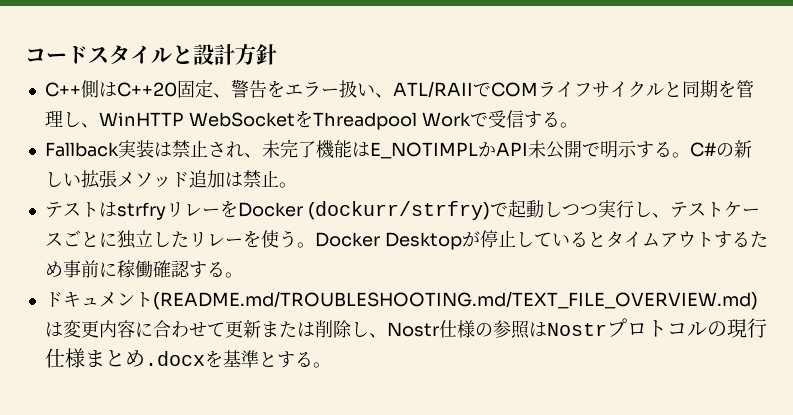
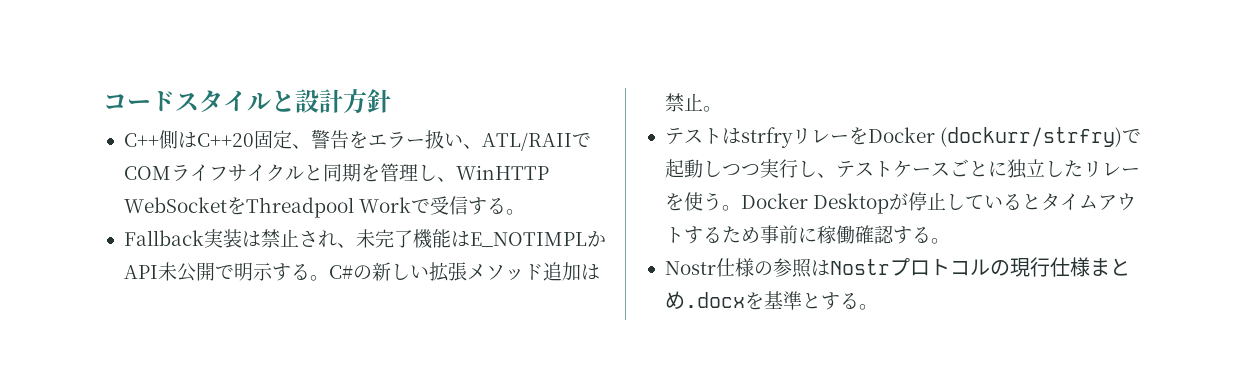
[44,291,758,310] [44,320,387,338] ドキュメント(README.md/TROUBLESHOOTING.md/TEXT_FILE_OVERVIEW.md)は変更内容に合わせて更新または削除し、 -> (950, 241) none

